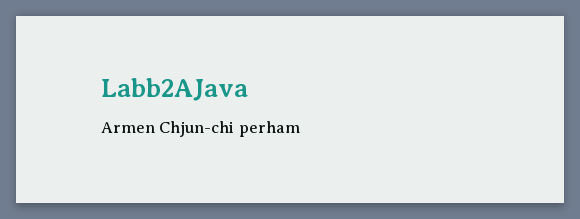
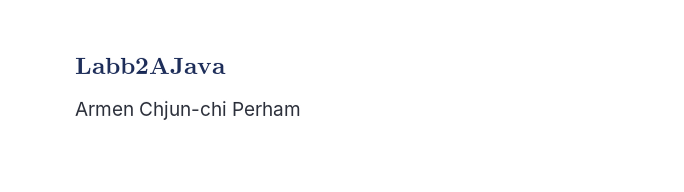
[238,121,300,137] perham -> [231,101,302,116] Perham

